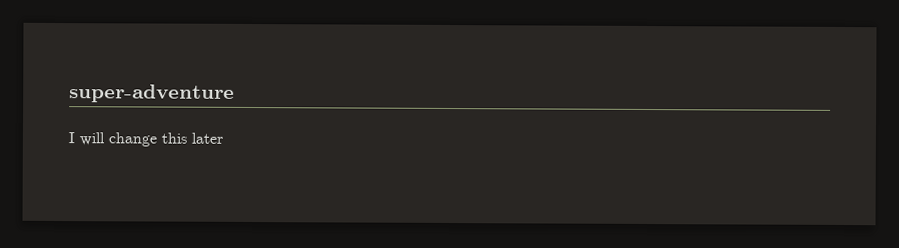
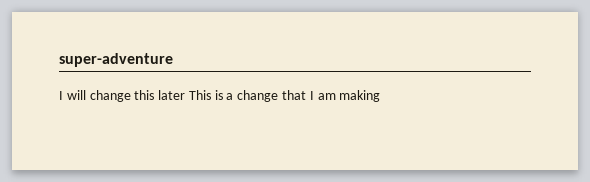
(223, 138) none -> [188,90,381,102] This is a change that I am making

